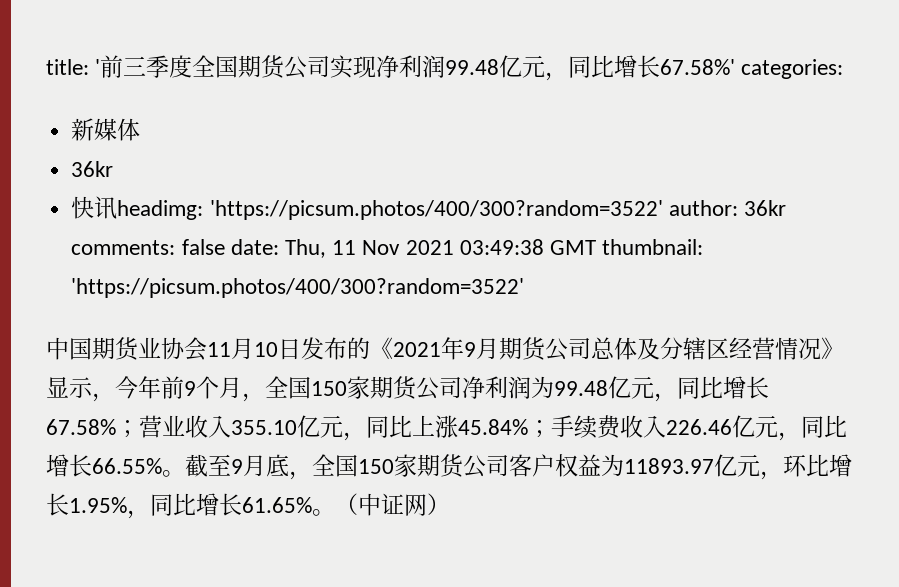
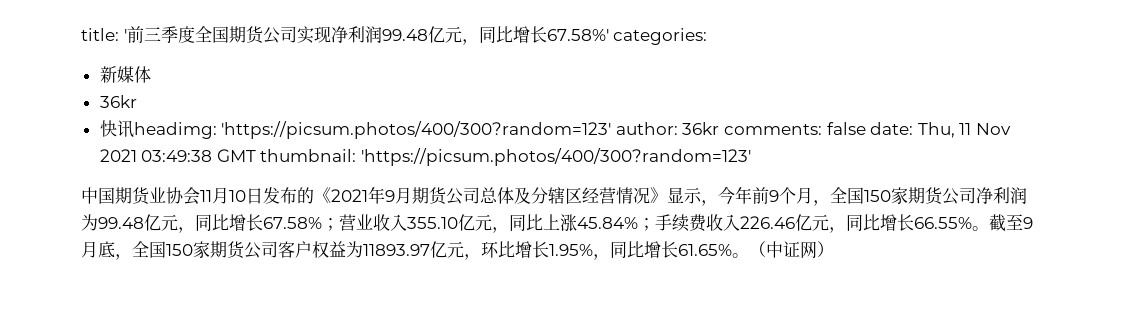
[209,200,663,220] 'https://picsum.photos/400/300?random=3522' -> [221,121,612,139] 'https://picsum.photos/400/300?random=123'
[71,278,525,298] 'https://picsum.photos/400/300?random=3522' -> [361,148,752,166] 'https://picsum.photos/400/300?random=123'

